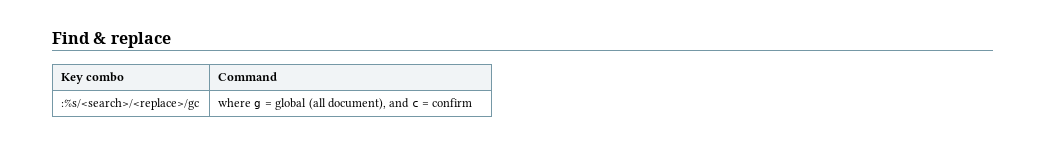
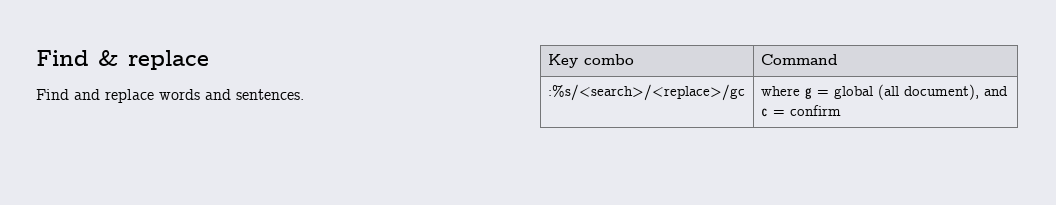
(171, 40) none -> [36,89,304,103] // Find and replace words and sentences.

